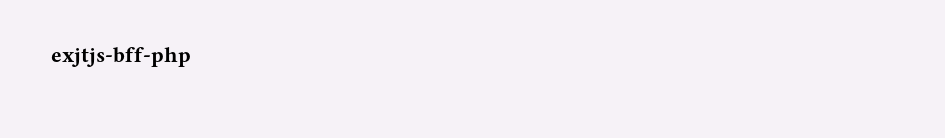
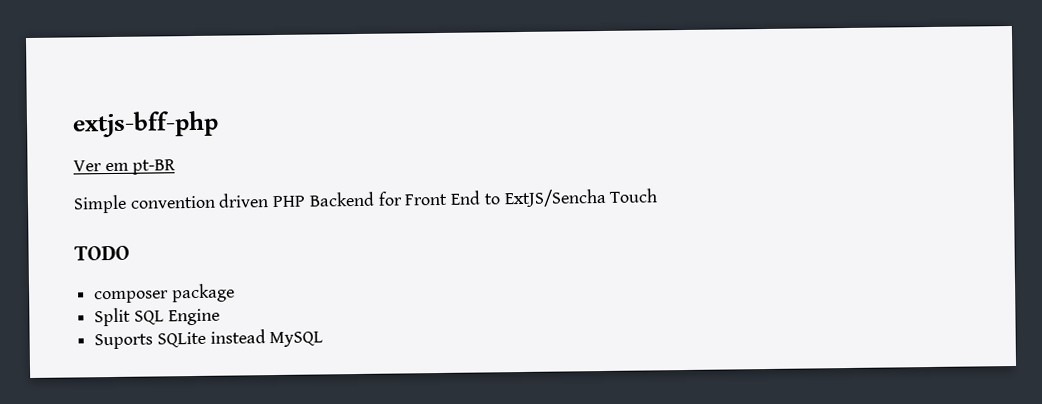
[51,47,191,67] exjtjs-bff-php -> [72,110,219,138] [73,159,177,175] [73,188,659,214] [74,245,130,261] [94,283,235,304] [94,307,220,327] [94,329,324,350] extjs-bff-php // Ver em pt-BR // Simple convention driven PHP Backend for Front End to ExtJS/Sencha Touch // TODO // composer package // Split SQL Engine // Suports SQLite instead MySQL

